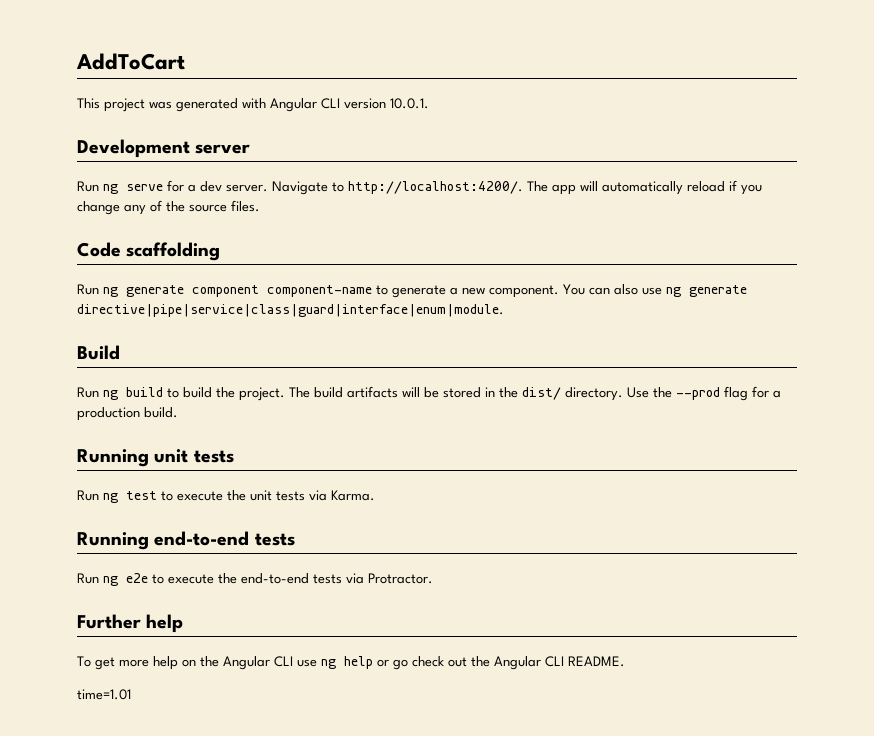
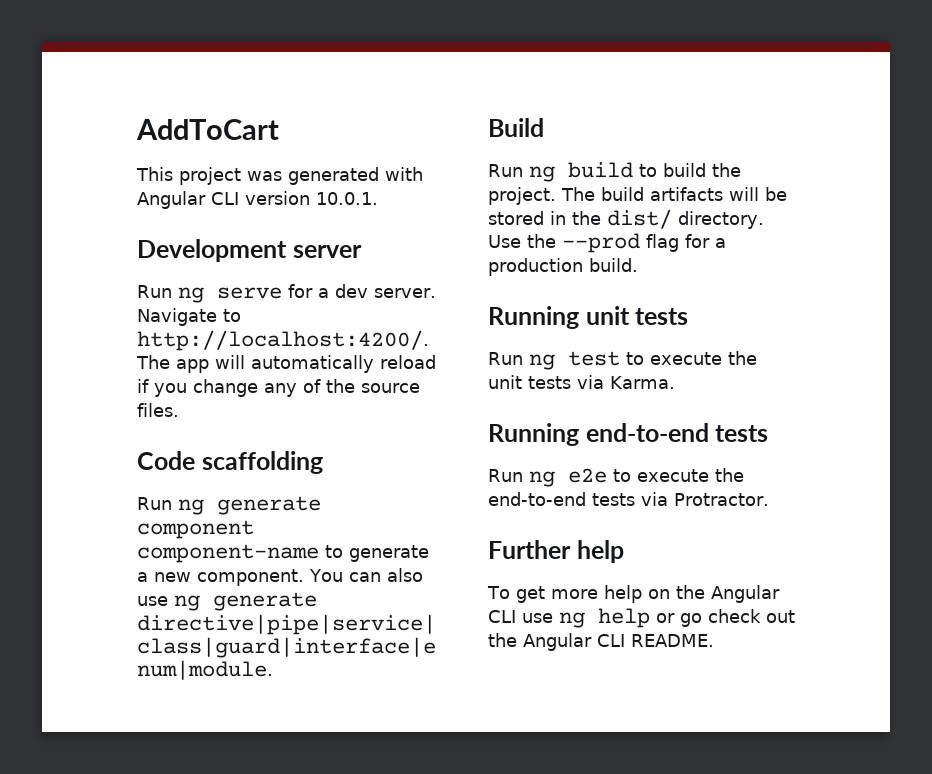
[77,689,131,700] // time=1.01 -> (714, 640) none

